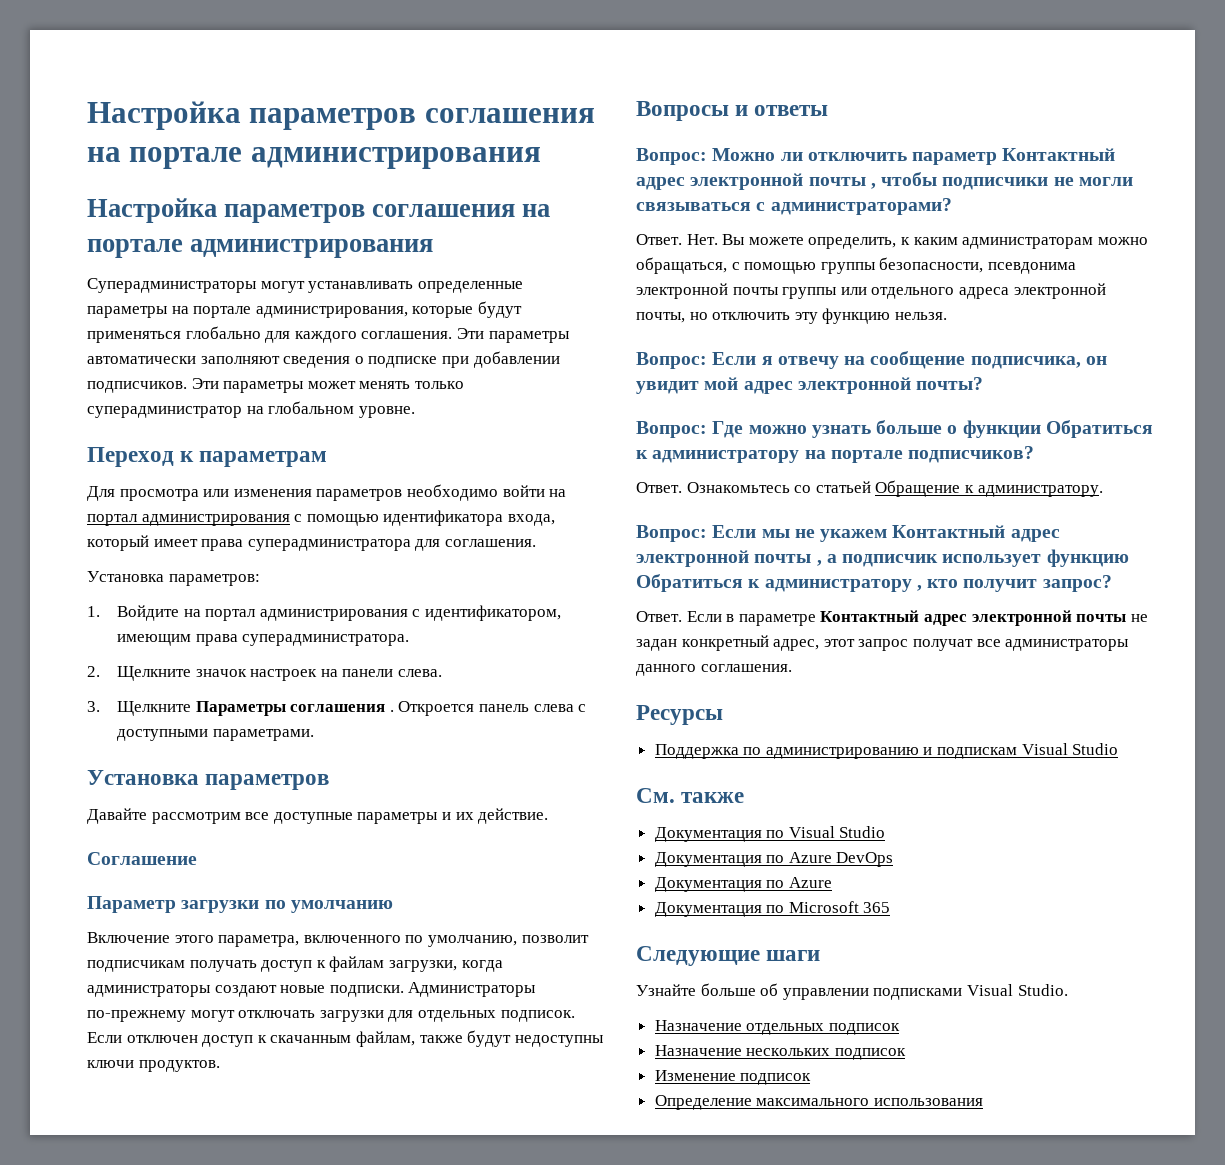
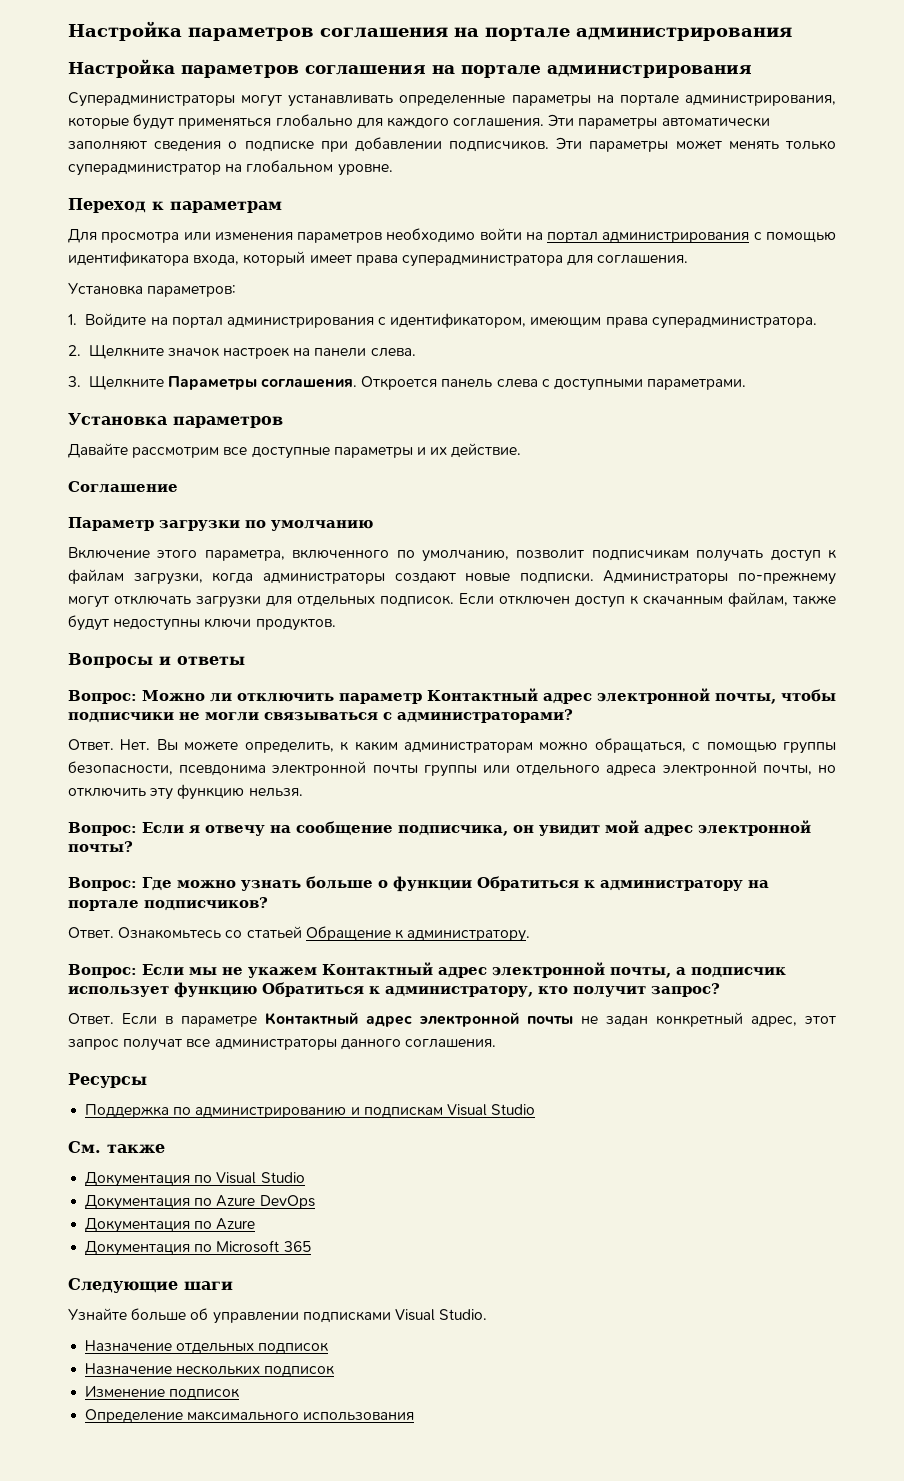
[290,704,394,712] соглашения . -> [261,379,358,388] соглашения.
[808,177,876,189] почты , -> [715,693,776,704] почты,
[754,554,822,566] почты , -> [610,967,671,978] почты,
[764,579,922,592] администратору , -> [385,986,533,997] администратору,

